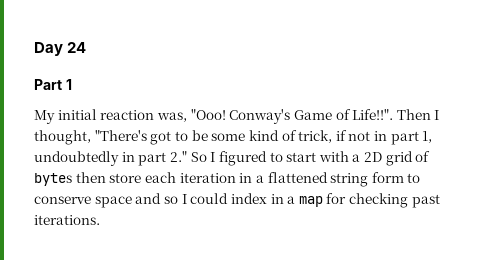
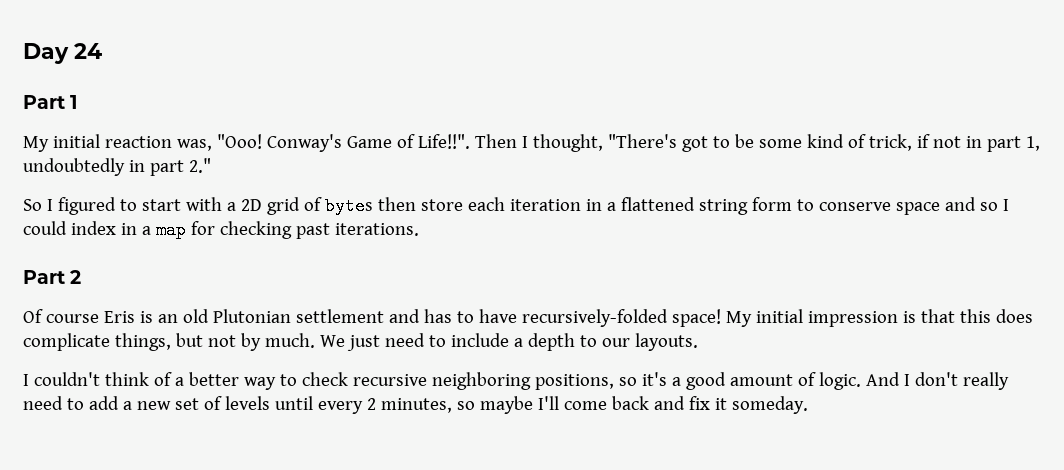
(187, 156) none -> (211, 165) //
(100, 220) none -> [23,270,82,284] [23,309,1033,327] [23,333,698,351] [23,372,1009,390] [23,396,808,414] // Part 2 // Of course Eris is an old Plutonian settlement and has to have recursively-folded space! My initial impression is that this does complicate things, but not by much. We just need to include a depth to our layouts. // I couldn't think of a better way to check recursive neighboring positions, so it's a good amount of logic. And I don't really need to add a new set of levels until every 2 minutes, so maybe I'll come back and fix it someday.

